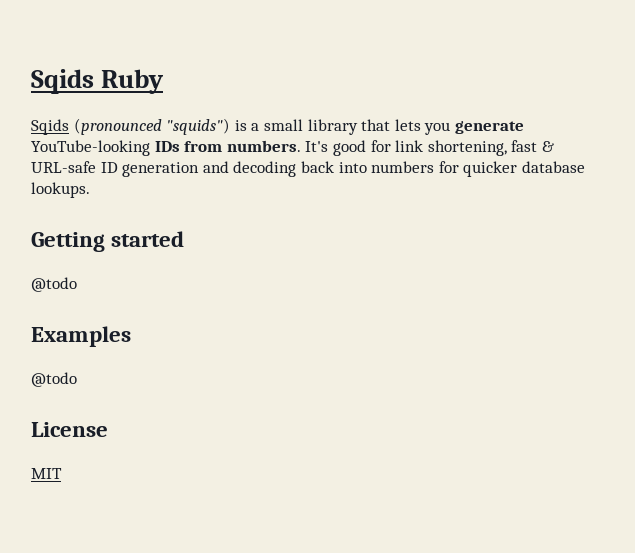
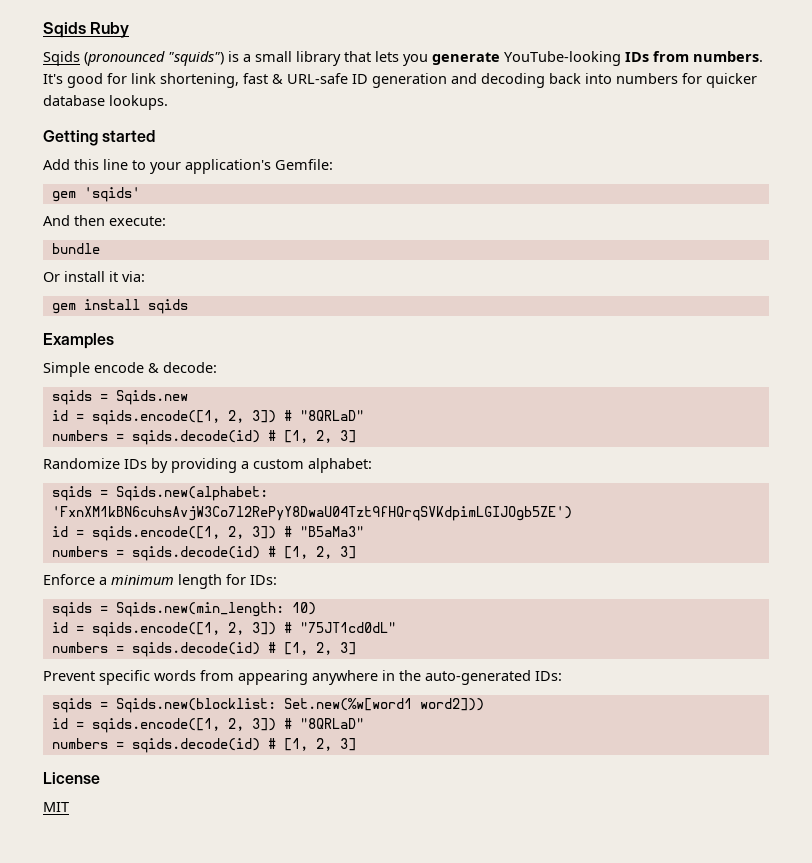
[31,277,77,292] [31,326,131,347] [31,372,77,387] @todo // Examples // @todo -> [43,159,333,174] [51,187,140,202] [43,215,166,226] [51,243,100,254] [43,271,145,282] [51,299,188,314] [43,333,114,349] [43,362,217,377] [51,390,188,405] [51,410,364,425] [51,430,356,445] [43,458,372,473] [51,486,268,501] [51,506,572,521] [51,526,364,541] [51,546,356,561] [43,574,277,589] [51,602,316,617] [51,622,396,637] [51,642,356,657] [43,670,562,685] [51,698,484,713] [51,718,364,733] [51,738,356,753] Add this line to your application's Gemfile: // gem 'sqids' // And then execute: // bundle // Or install it via: // gem install sqids // Examples // Simple encode & decode: // sqids = Sqids.new // id = sqids.encode([1, 2, 3]) # "8QRLaD" // numbers = sqids.decode(id) # [1, 2, 3] // Randomize IDs by providing a custom alphabet: // sqids = Sqids.new(alphabet: 'FxnXM1kBN6cuhsAvjW3Co7l2RePyY8DwaU04Tzt9fHQrqSVKdpimLGIJOgb5ZE') // id = sqids.encode([1, 2, 3]) # "B5aMa3" // numbers = sqids.decode(id) # [1, 2, 3] // Enforce a minimum length for IDs: // sqids = Sqids.new(min_length: 10) // id = sqids.encode([1, 2, 3]) # "75JT1cd0dL" // numbers = sqids.decode(id) # [1, 2, 3] // Prevent specific words from appearing anywhere in the auto-generated IDs: // sqids = Sqids.new(blocklist: Set.new(%w[word1 word2])) // id = sqids.encode([1, 2, 3]) # "8QRLaD" // numbers = sqids.decode(id) # [1, 2, 3]

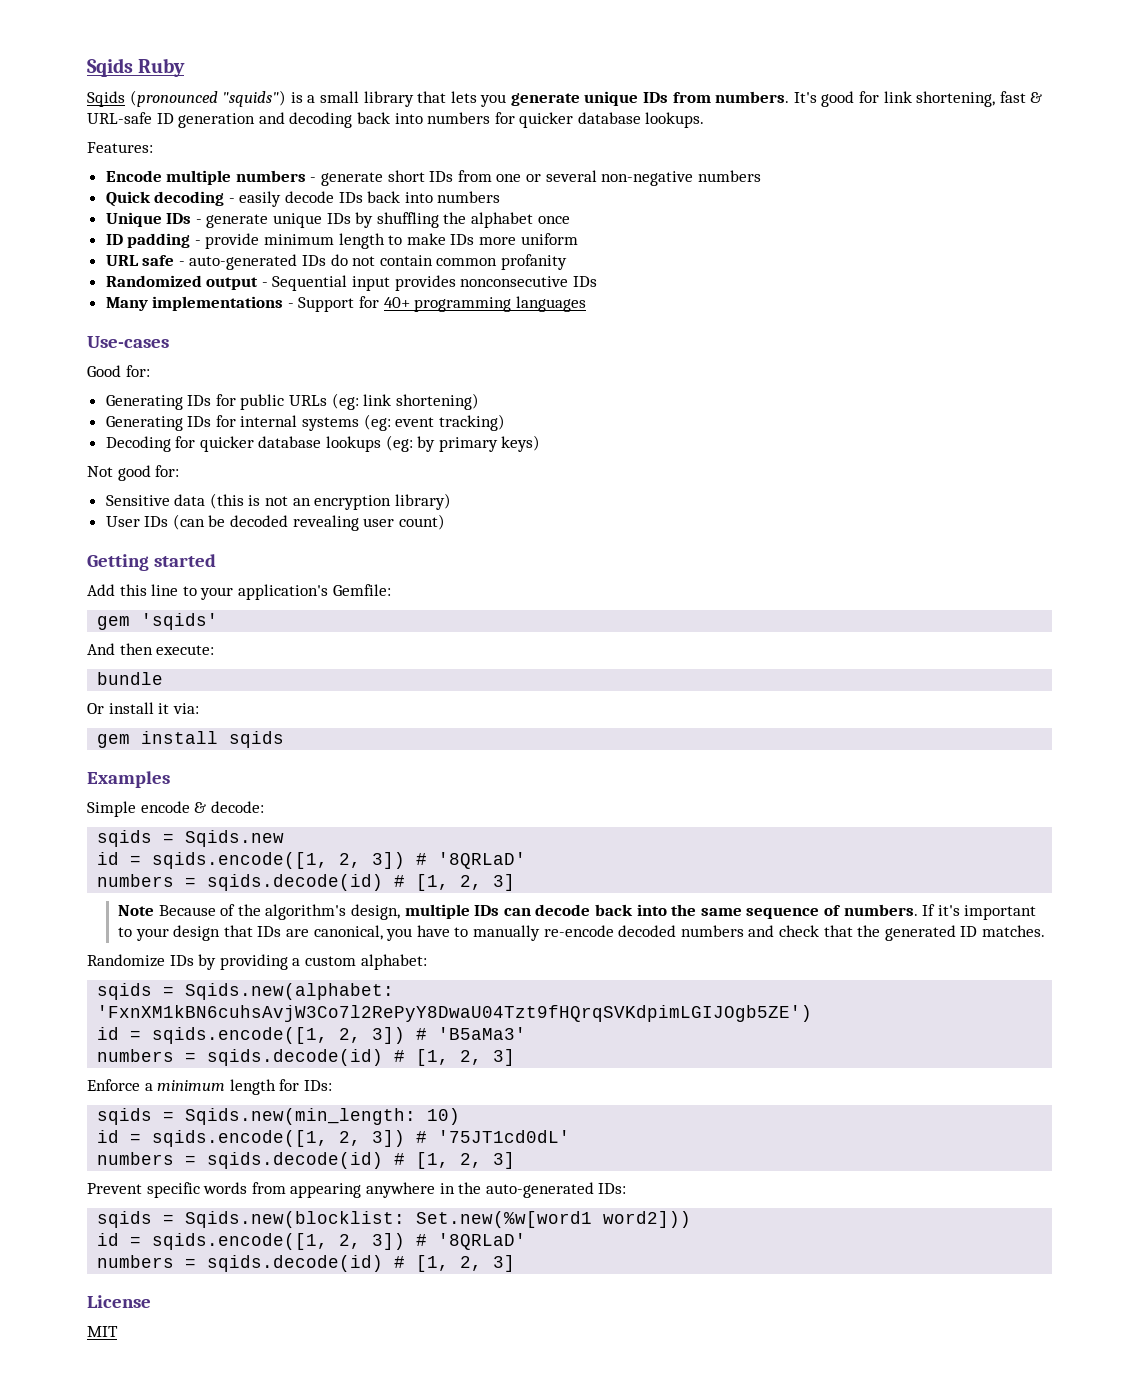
[504,51,621,66] YouTube-looking -> [584,91,639,106] unique
(168, 102) none -> [87,142,153,153] [105,170,761,186] [105,191,501,207] [105,212,570,228] [105,233,578,249] [105,254,568,270] [105,275,597,291] [105,296,586,312] [87,336,169,348] [87,365,150,377] [105,393,479,410] [105,414,505,431] [105,435,541,452] [87,465,180,481] [105,493,451,510] [105,514,445,531] // Features: // Encode multiple numbers - generate short IDs from one or several non-negative numbers // Quick decoding - easily decode IDs back into numbers // Unique IDs - generate unique IDs by shuffling the alphabet once // ID padding - provide minimum length to make IDs more uniform // URL safe - auto-generated IDs do not contain common profanity // Randomized output - Sequential input provides nonconsecutive IDs // Many implementations - Support for 40+ programming languages // Use-cases // Good for: // Generating IDs for public URLs (eg: link shortening) // Generating IDs for internal systems (eg: event tracking) // Decoding for quicker database lookups (eg: by primary keys) // Not good for: // Sensitive data (this is not an encryption library) // User IDs (can be decoded revealing user count)
[299,410,364,421] [51,430,356,445] "8QRLaD" // numbers = sqids.decode(id) # [1, 2, 3] -> [438,852,527,869] [97,874,516,891] [118,904,1037,920] [118,925,1045,941] '8QRLaD' // numbers = sqids.decode(id) # [1, 2, 3] // Note Because of the algorithm's design, multiple IDs can decode back into the same sequence of numbers. If it's important to your design that IDs are canonical, you have to manually re-encode decoded numbers and check that the generated ID matches.
[299,526,364,537] "B5aMa3" -> [438,1027,527,1040] 'B5aMa3'
[299,622,396,633] "75JT1cd0dL" -> [438,1130,571,1143] '75JT1cd0dL'
[299,718,364,729] "8QRLaD" -> [438,1233,527,1250] '8QRLaD'

